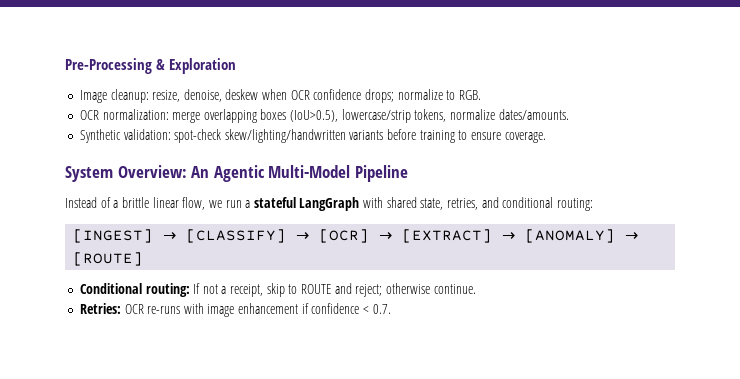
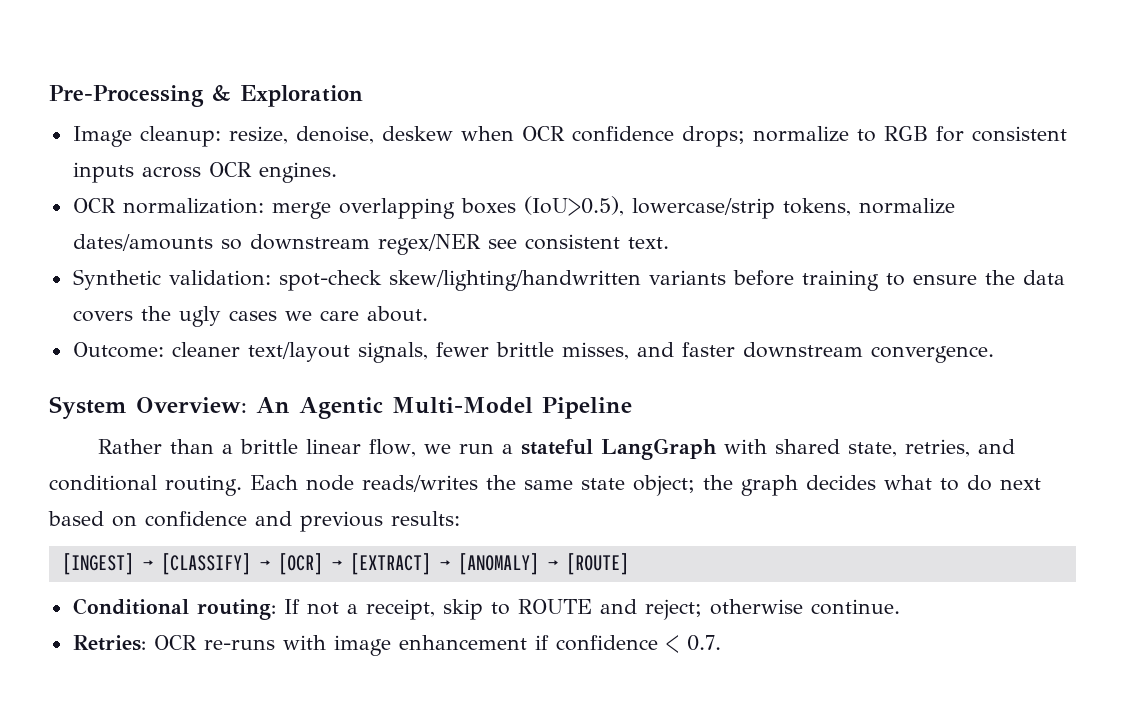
[458,90,481,100] RGB. -> [883,126,1067,142] [72,162,337,183] RGB for consistent inputs across OCR engines.
[498,109,569,120] dates/amounts. -> [72,234,669,255] dates/amounts so downstream regex/NER see consistent text.
[504,132,546,143] coverage. -> [984,270,1065,285] [72,306,428,327] [72,342,994,363] the data covers the ugly cases we care about. // Outcome: cleaner text/layout signals, fewer brittle misses, and faster downstream convergence.
[65,197,111,208] Instead of -> [97,439,214,454] Rather than
[556,198,593,211] routing: -> [165,475,1041,496] [48,511,460,532] routing. Each node reads/writes the same state object; the graph decides what to do next based on confidence and previous results:

